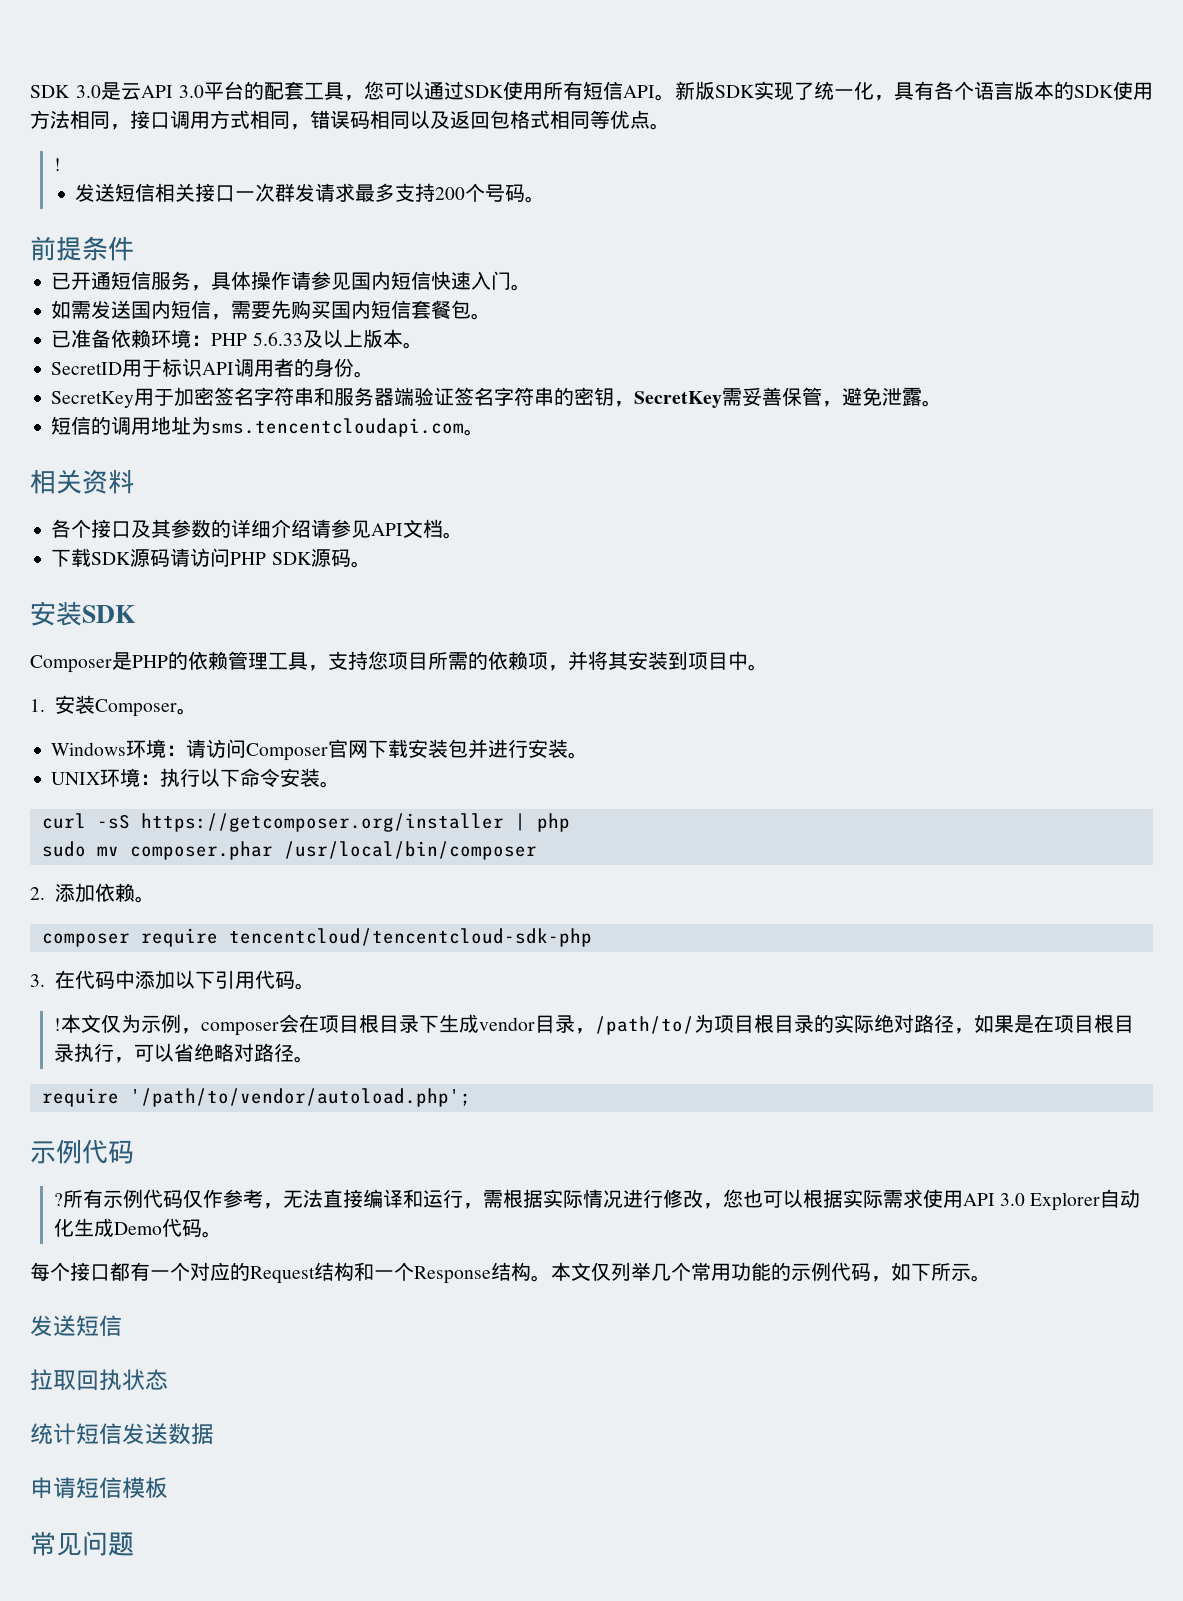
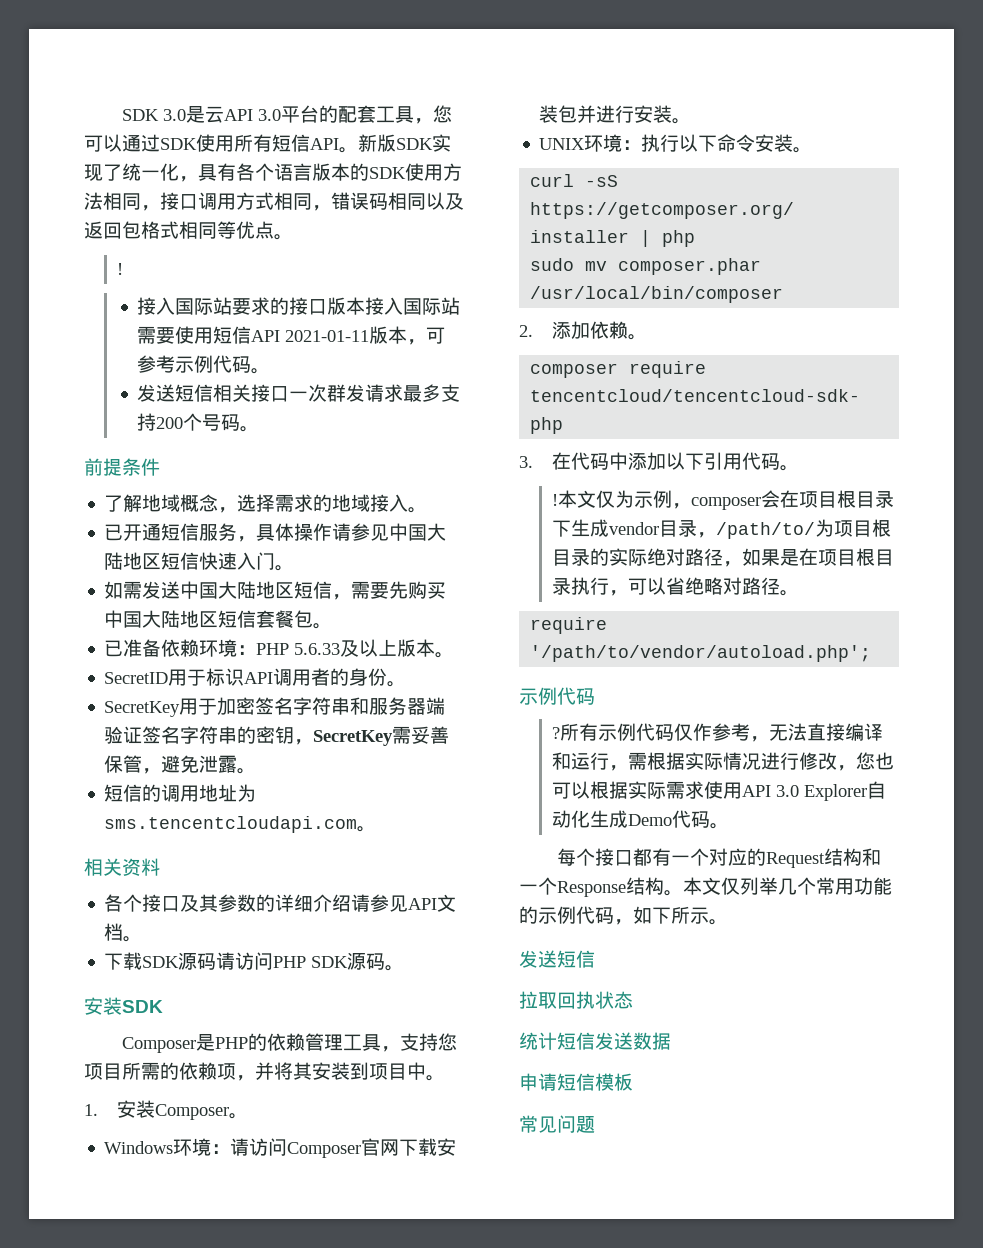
(61, 164) none -> [137,297,461,315] [137,326,446,345] [137,355,271,374] // 接入国际站要求的接口版本接入国际站需要使用短信API 2021-01-11版本，可参考示例代码。
(134, 248) none -> [104,494,428,513] // 了解地域概念，选择需求的地域接入。
[351,271,392,290] 国内 -> [389,523,447,541] [104,552,162,570] 中国大陆地区
[131,300,172,319] 国内 -> [180,581,295,599] 中国大陆地区
[331,300,372,319] 国内 -> [104,610,219,628] 中国大陆地区

